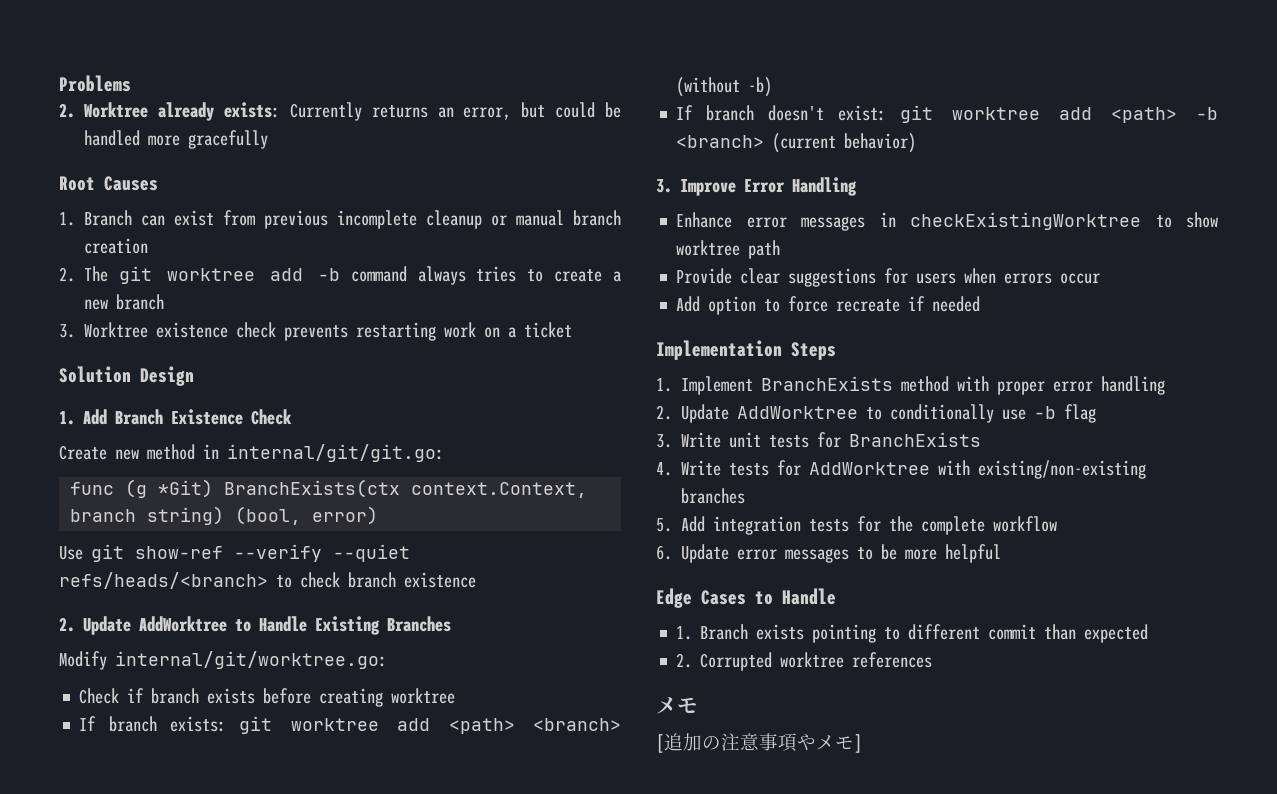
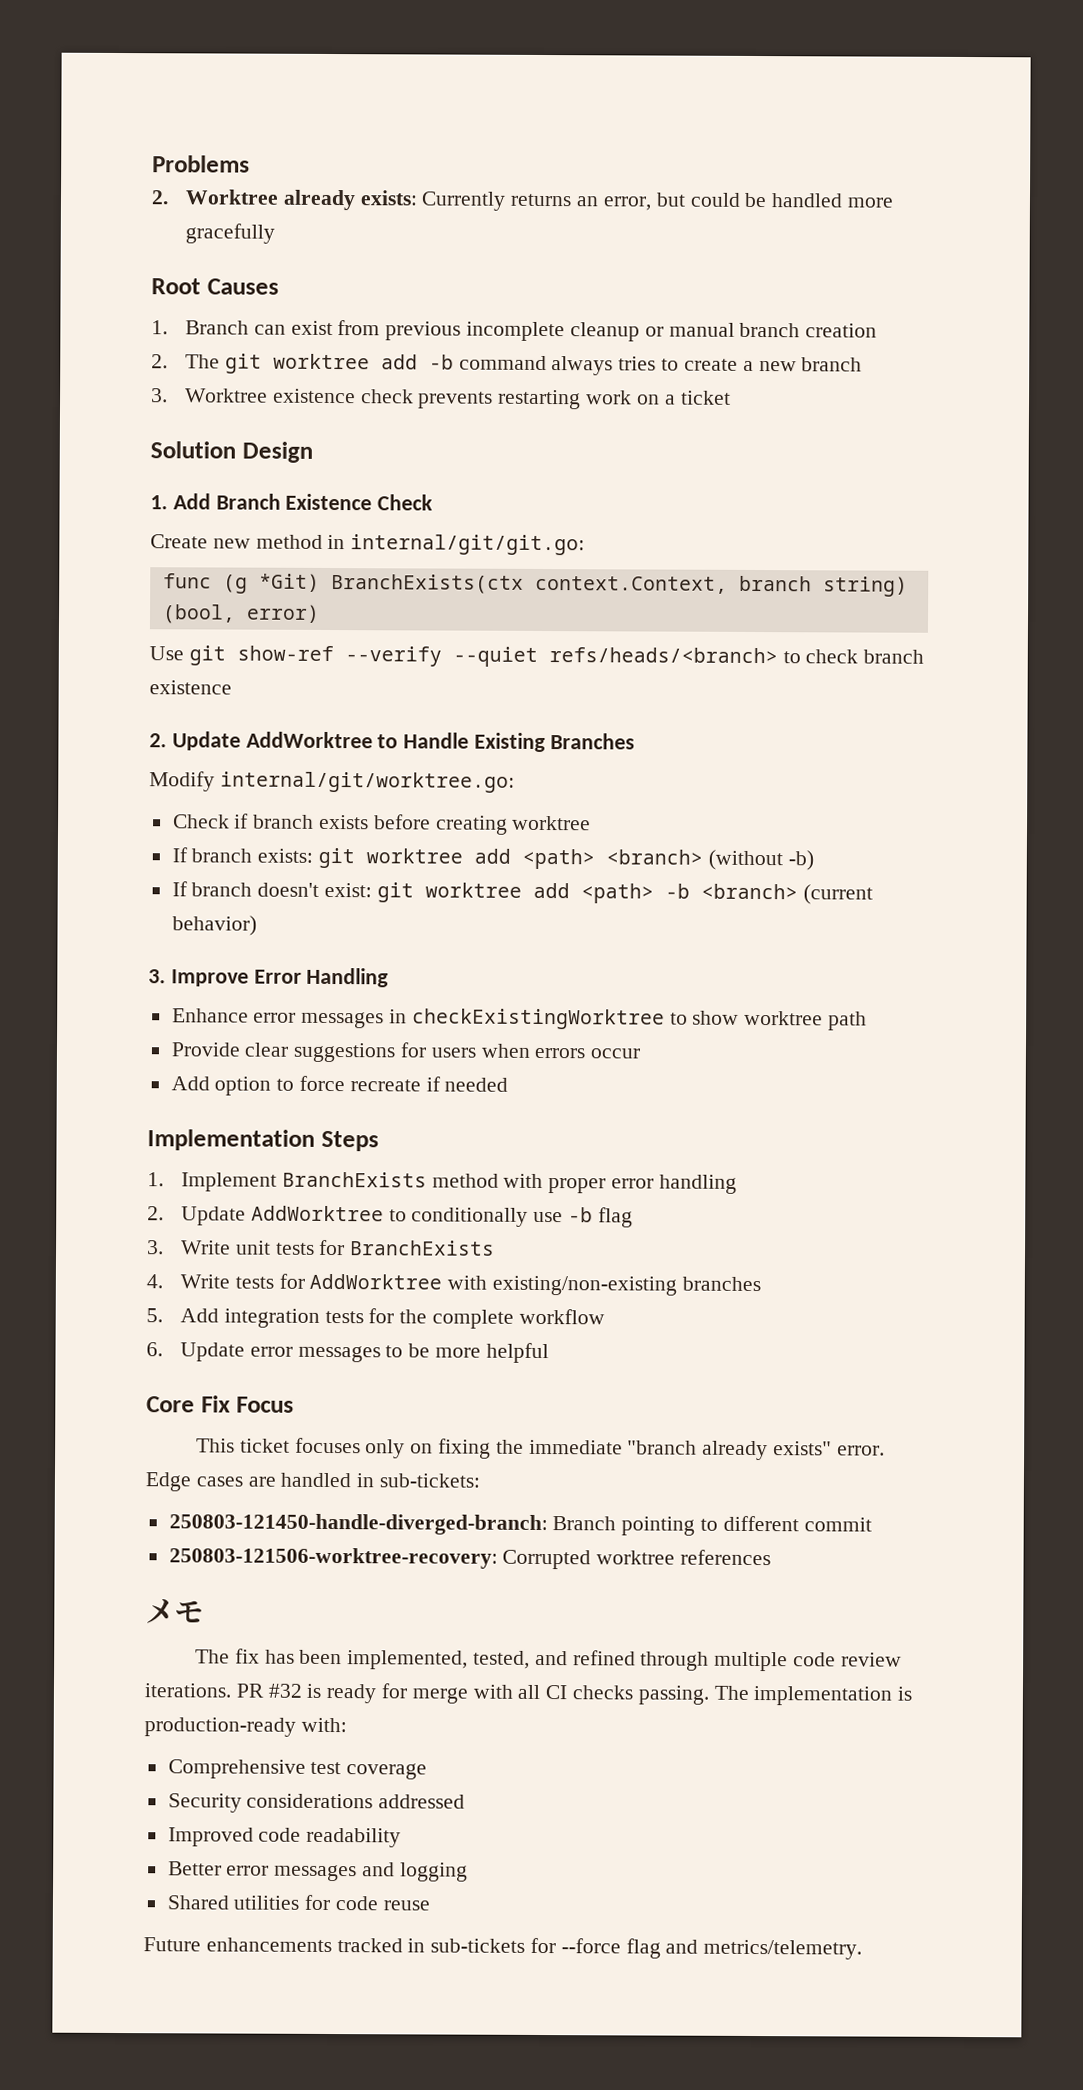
[656,588,836,608] [676,624,805,640] Edge Cases to Handle // 1. Branch exists -> [146,1395,294,1413] [195,1437,885,1461] [145,1472,481,1492] [168,1513,617,1536] Core Fix Focus // This ticket focuses only on fixing the immediate "branch already exists" error. Edge cases are handled in sub-tickets: // 250803-121450-handle-diverged-branch: Branch
[1044,624,1149,643] [676,653,693,668] than expected // 2. -> [168,1547,498,1569] // 250803-121506-worktree-recovery:
[656,733,862,753] [追加の注意事項やメモ] -> [194,1648,902,1672] [144,1683,913,1706] [144,1717,347,1737] [167,1759,428,1780] [167,1793,466,1813] [167,1827,402,1848] [167,1861,468,1882] [166,1894,430,1911] [143,1937,863,1960] The fix has been implemented, tested, and refined through multiple code review iterations. PR #32 is ready for merge with all CI checks passing. The implementation is production-ready with: // Comprehensive test coverage // Security considerations addressed // Improved code readability // Better error messages and logging // Shared utilities for code reuse // Future enhancements tracked in sub-tickets for --force flag and metrics/telemetry.

